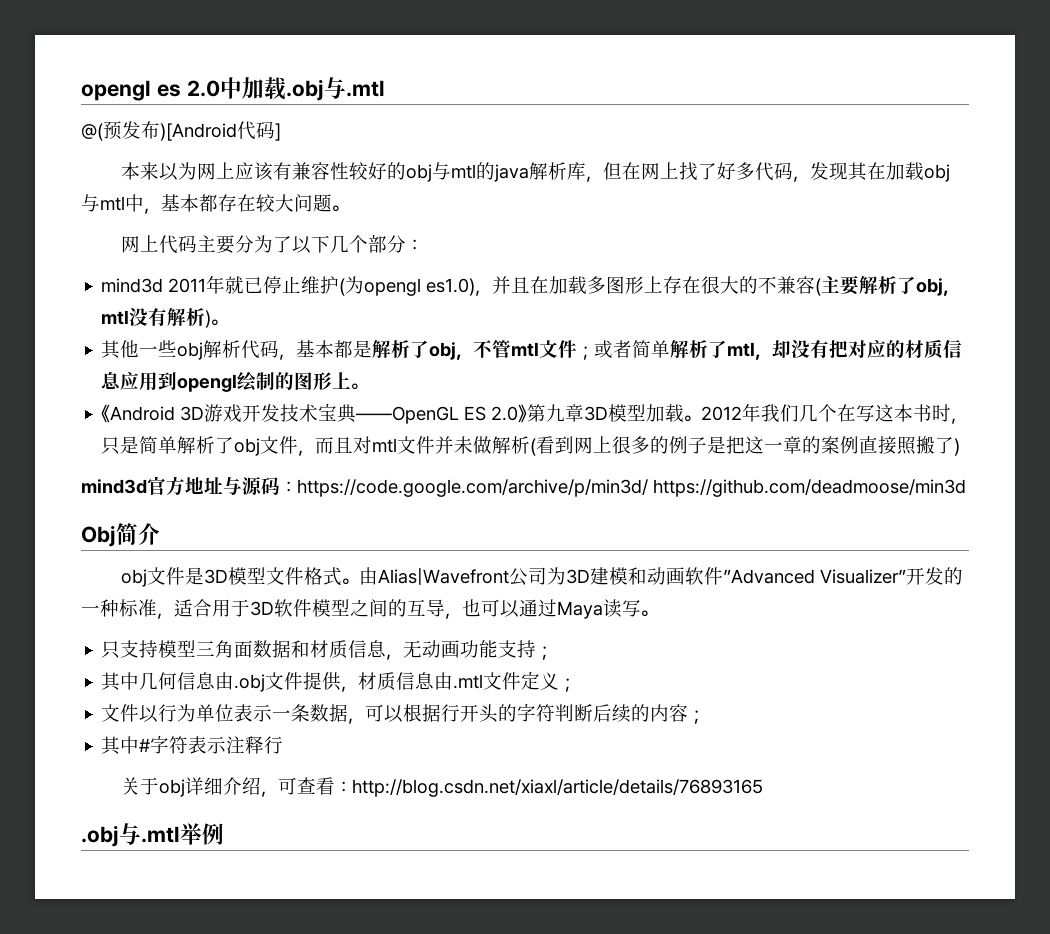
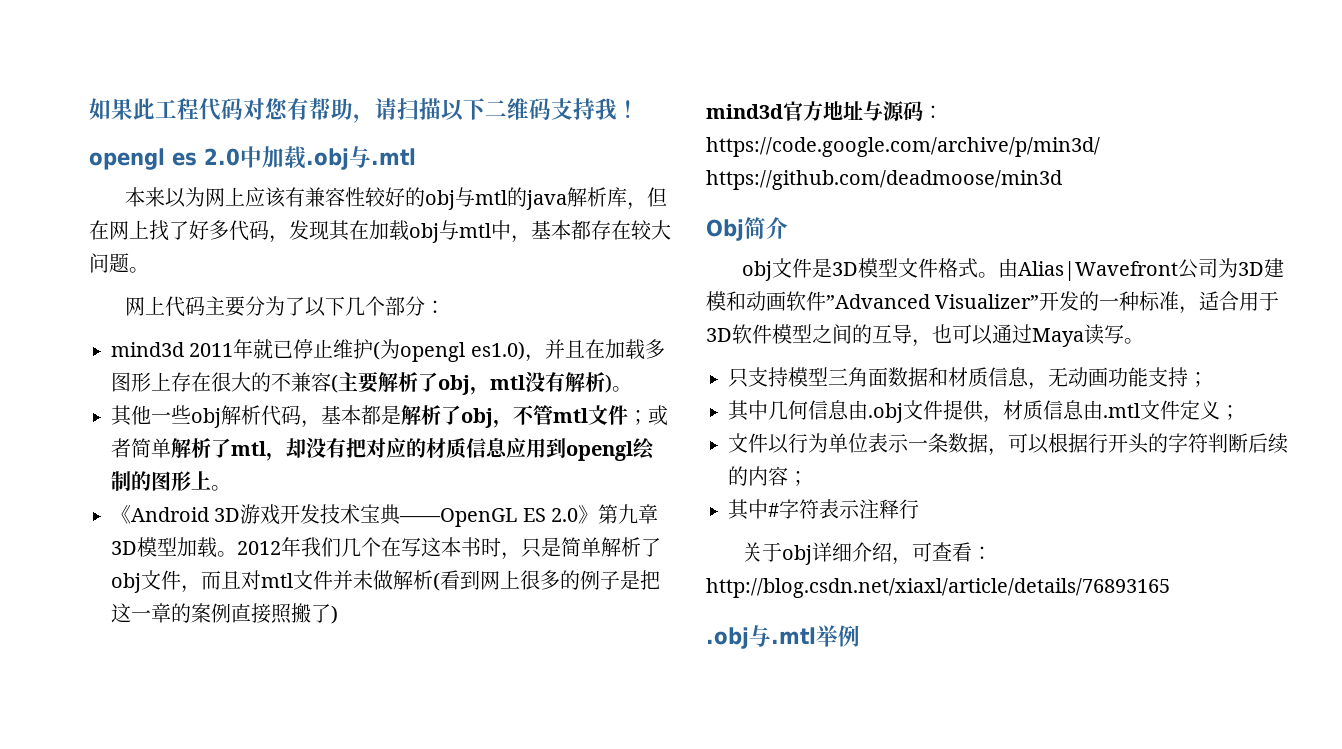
(81, 90) none -> [89,98,639,123] 如果此工程代码对您有帮助，请扫描以下二维码支持我！ //
[81,121,281,141] // @(预发布)[Android代码] -> (416, 156) none

